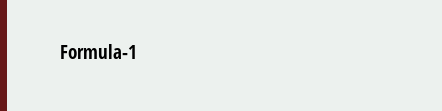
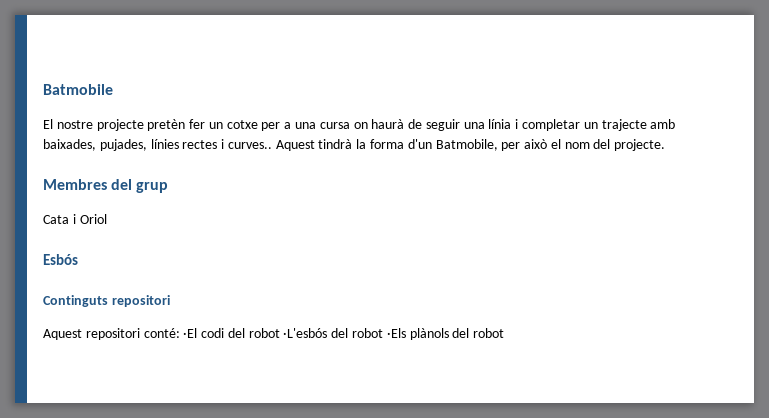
[60,44,137,59] Formula-1 -> [43,84,113,95] [43,119,676,131] [43,139,666,151] [43,179,169,193] [43,214,107,224] [43,254,78,265] [43,295,170,307] [43,328,505,340] Batmobile // El nostre projecte pretèn fer un cotxe per a una cursa on haurà de seguir una línia i completar un trajecte amb baixades, pujades, línies rectes i curves.. Aquest tindrà la forma d'un Batmobile, per això el nom del projecte. // Membres del grup // Cata i Oriol // Esbós // Continguts repositori // Aquest repositori conté: ·El codi del robot ·L'esbós del robot ·Els plànols del robot

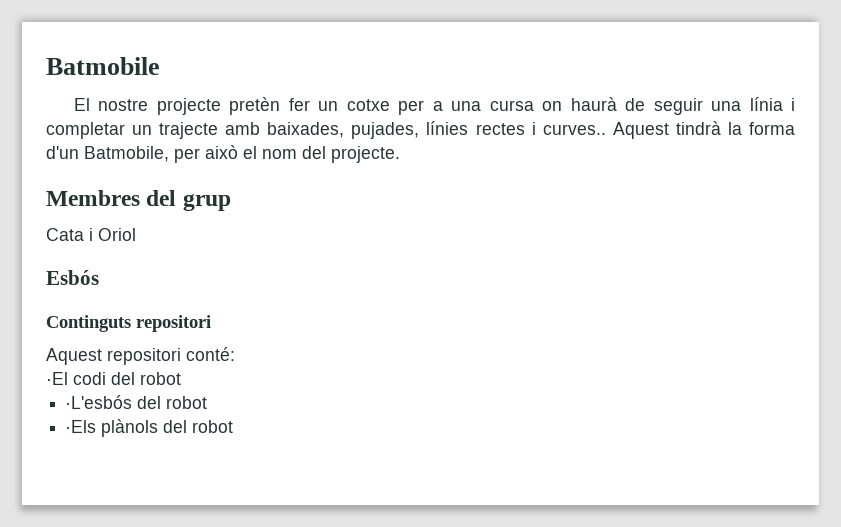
(180, 333) none -> (235, 354) //
(280, 333) none -> (181, 378) //
(384, 333) none -> (208, 402) //

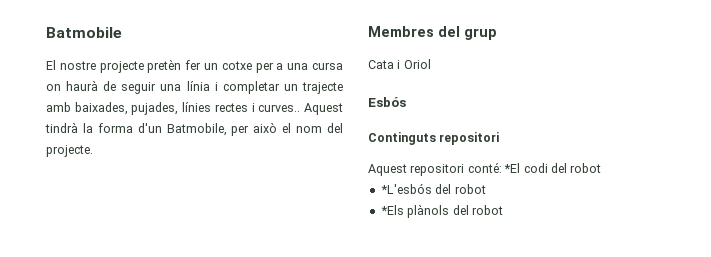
[46,372,68,385] // ·El -> [504,163,521,173] *El
[65,395,208,409] [65,420,97,433] ·L'esbós del robot // ·Els -> [380,183,486,194] [380,205,404,215] *L'esbós del robot // *Els

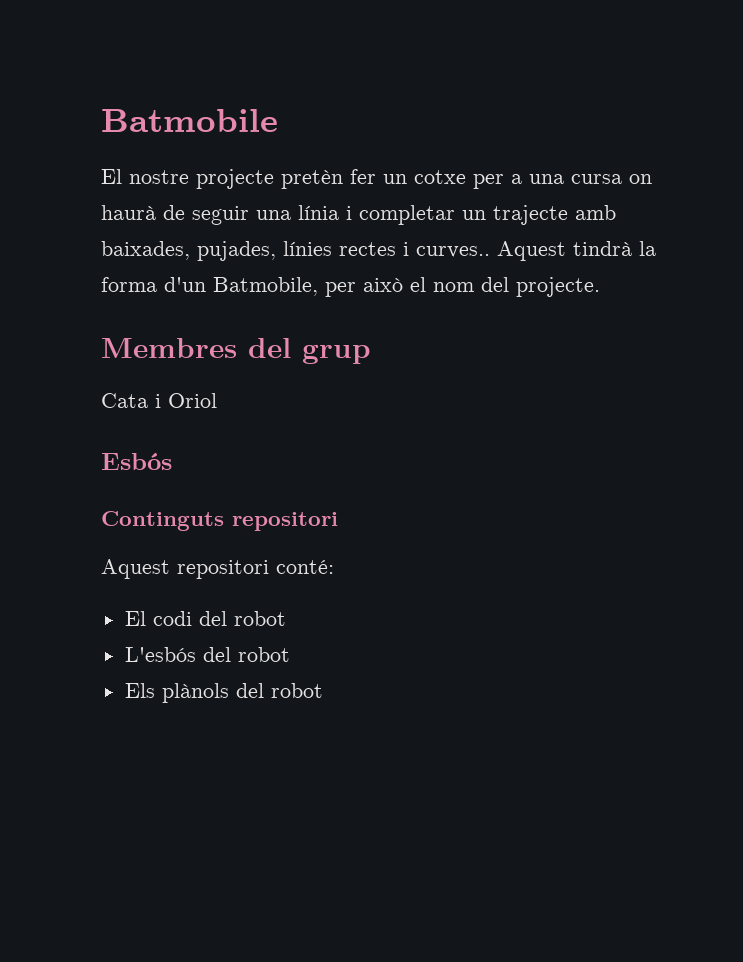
[504,163,521,173] *El -> [124,611,146,626] // El
[380,183,486,194] [380,205,404,215] *L'esbós del robot // *Els -> [124,647,290,662] [124,683,155,698] L'esbós del robot // Els

